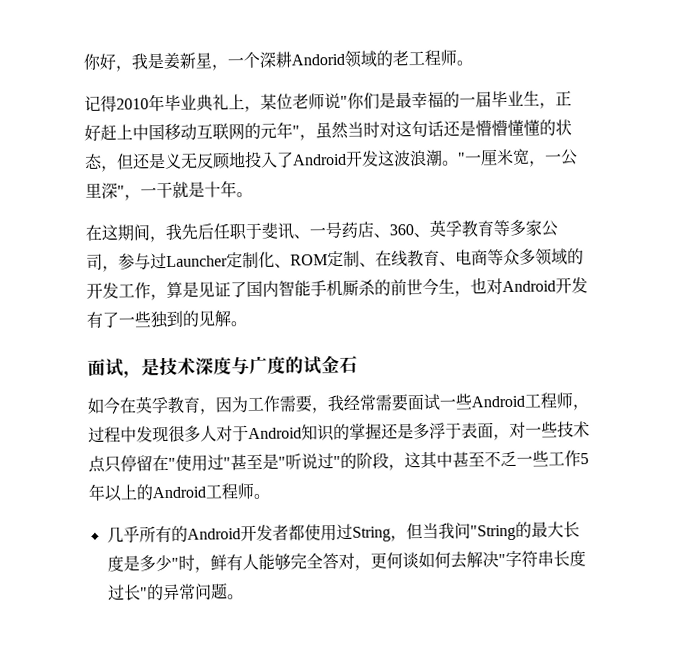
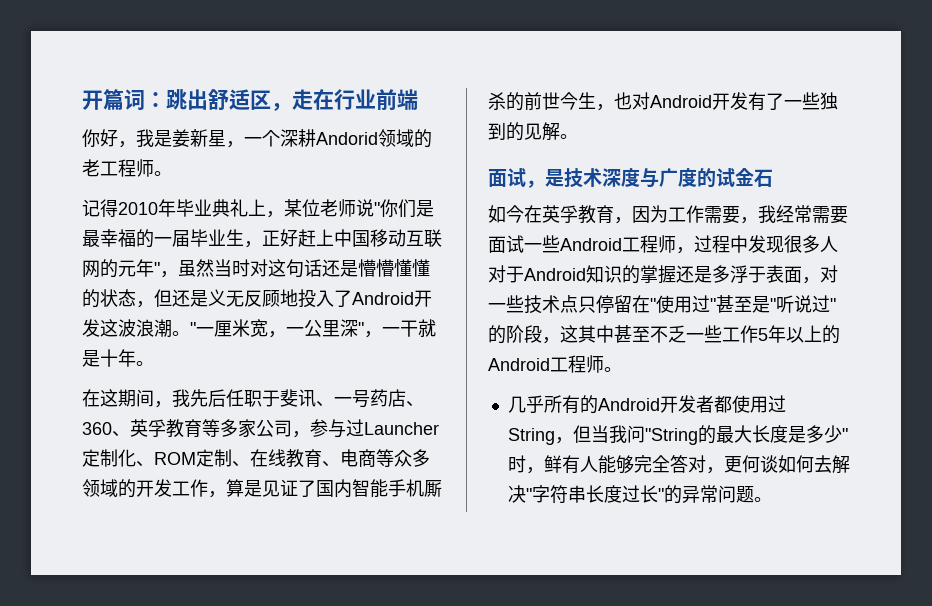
(83, 61) none -> [82,89,418,111] 开篇词：跳出舒适区，走在行业前端 //

